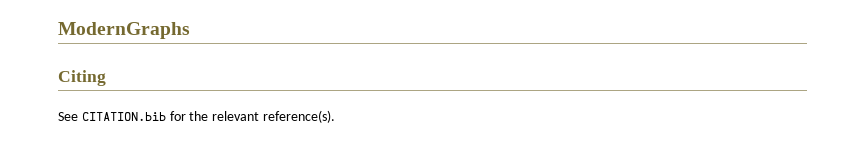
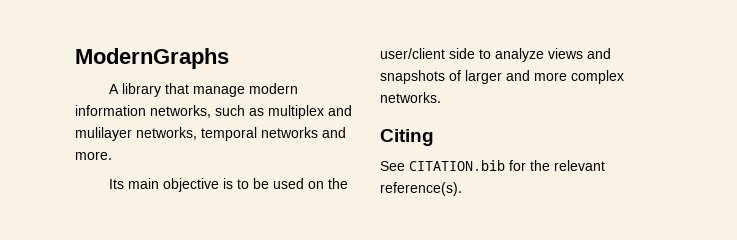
(190, 30) none -> [108,83,298,97] [75,105,352,119] [75,127,346,141] [75,151,112,160] [108,178,348,192] [380,48,611,62] [380,70,624,84] [380,92,441,103] // A library that manage modern information networks, such as multiplex and mulilayer networks, temporal networks and more. // Its main objective is to be used on the user/client side to analyze views and snapshots of larger and more complex networks.

